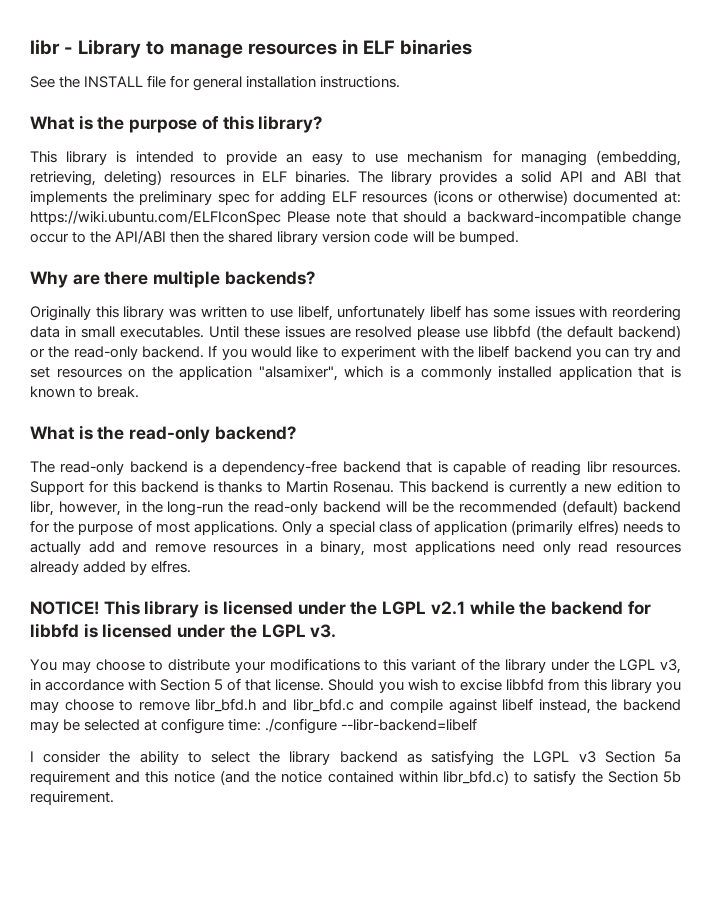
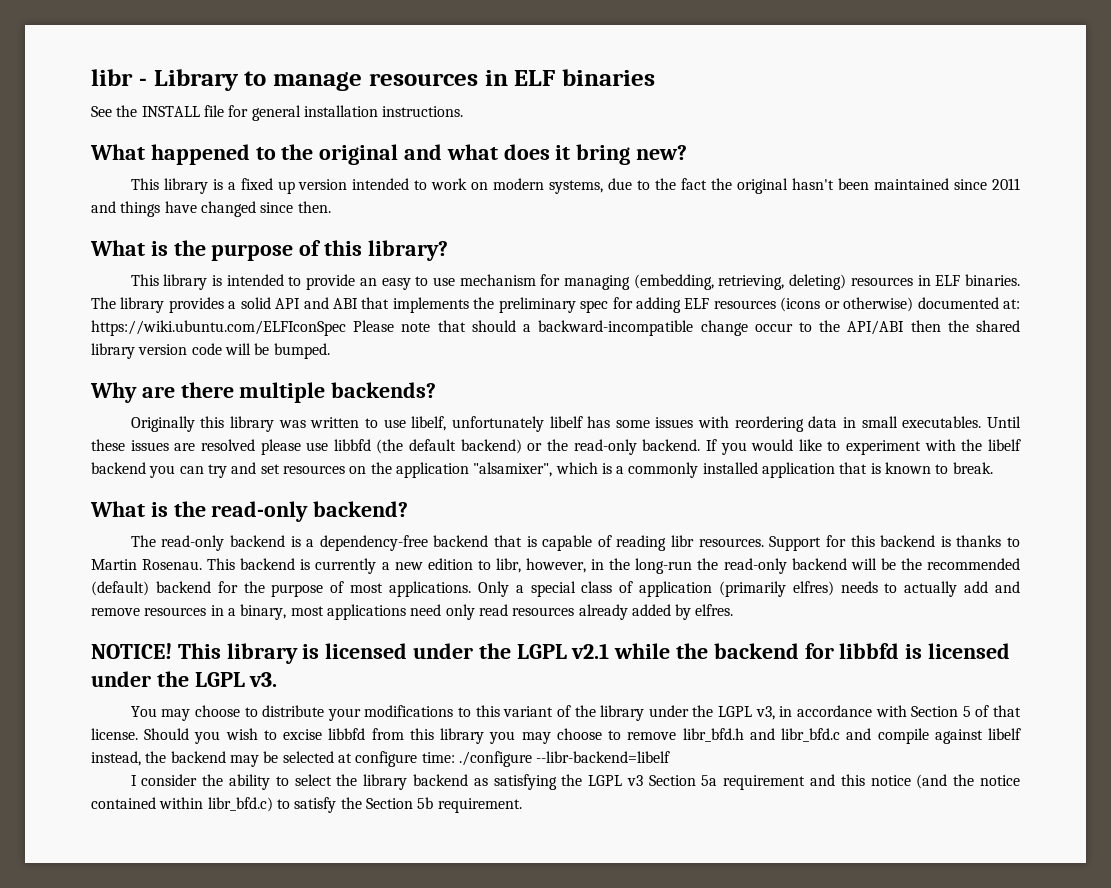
(401, 82) none -> [90,144,688,165] [130,178,1021,194] [91,201,331,217] // What happened to the original and what does it bring new? // This library is a fixed up version intended to work on modern systems, due to the fact the original hasn't been maintained since 2011 and things have changed since then.

